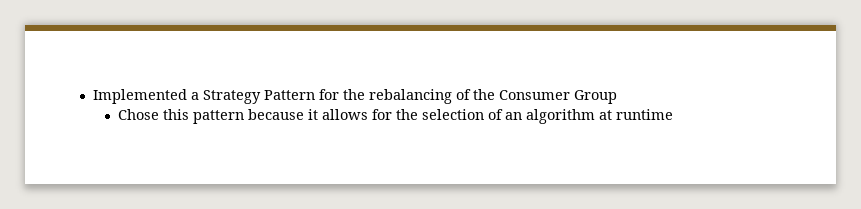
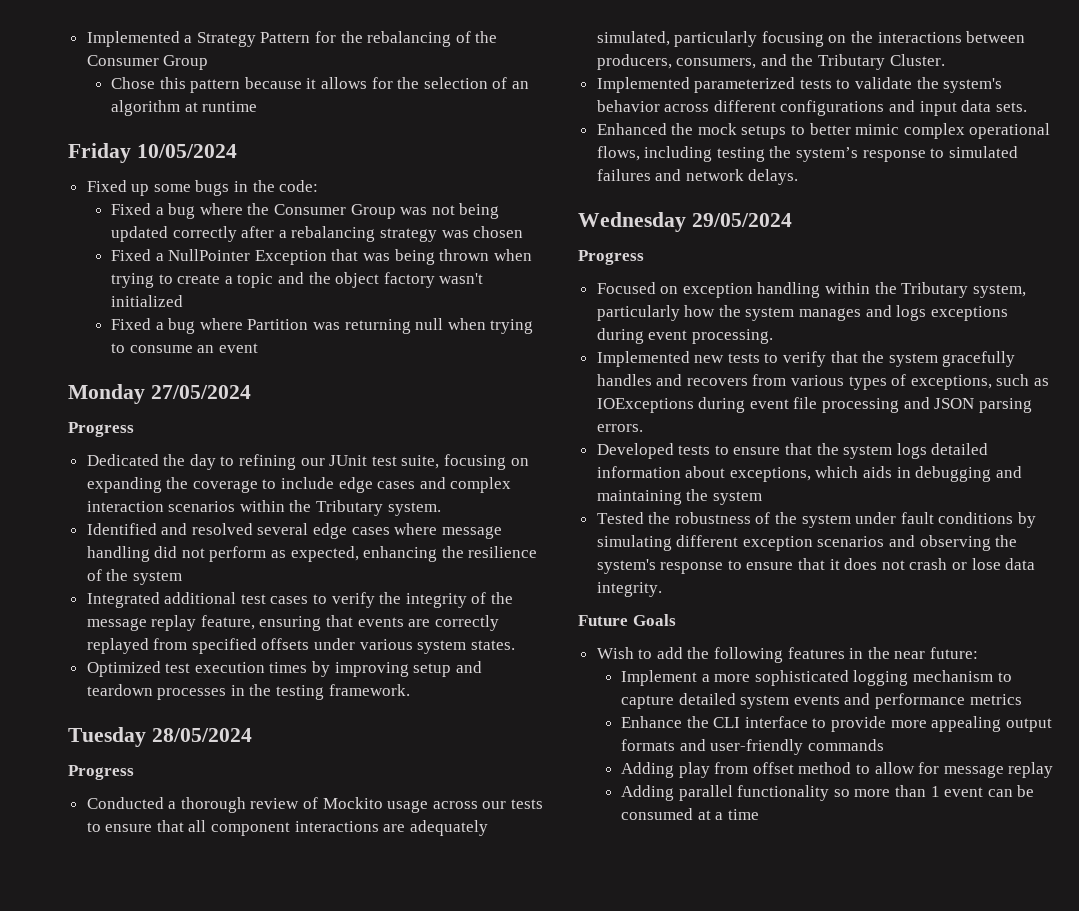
(673, 114) none -> [68,143,237,163] [86,180,319,196] [110,203,500,219] [110,226,524,242] [110,249,532,265] [110,272,484,288] [110,295,183,307] [110,318,534,334] [110,343,258,353] [68,384,251,404] [68,422,134,437] [86,454,529,470] [86,477,512,493] [86,500,441,516] [86,523,502,539] [86,546,538,562] [86,569,182,585] [86,592,514,608] [86,615,499,631] [86,638,515,654] [86,661,482,677] [86,684,410,700] [68,727,252,747] [68,765,134,780] [86,797,544,813] [86,820,488,836] [596,31,1026,47] [596,54,945,70] [596,77,1003,93] [596,100,1027,116] [596,123,1051,139] [596,146,1018,162] [596,169,799,185] [578,212,792,232] [578,250,644,265] [596,282,1026,298] [596,305,1008,321] [596,328,773,344] [596,351,1016,367] [596,374,1050,390] [596,397,1032,413] [596,424,643,432] [596,443,989,459] [596,466,1022,482] [596,489,762,505] [596,512,1037,528] [596,535,1018,551] [596,558,1036,574] [596,582,662,597] [578,614,676,626] [596,647,979,663] [620,670,1012,686] [620,693,1022,709] [620,716,1052,732] [620,739,884,755] [620,762,1054,778] [620,785,1035,801] [620,808,759,820] // Friday 10/05/2024 // Fixed up some bugs in the code: // Fixed a bug where the Consumer Group was not being updated correctly after a rebalancing strategy was chosen // Fixed a NullPointer Exception that was being thrown when trying to create a topic and the object factory wasn't initialized // Fixed a bug where Partition was returning null when trying to consume an event // Monday 27/05/2024 // Progress // Dedicated the day to refining our JUnit test suite, focusing on expanding the coverage to include edge cases and complex interaction scenarios within the Tributary system. // Identified and resolved several edge cases where message handling did not perform as expected, enhancing the resilience of the system // Integrated additional test cases to verify the integrity of the message replay feature, ensuring that events are correctly replayed from specified offsets under various system states. // Optimized test execution times by improving setup and teardown processes in the testing framework. // Tuesday 28/05/2024 // Progress // Conducted a thorough review of Mockito usage across our tests to ensure that all component interactions are adequately simulated, particularly focusing on the interactions between producers, consumers, and the Tributary Cluster. // Implemented parameterized tests to validate the system's behavior across different configurations and input data sets. // Enhanced the mock setups to better mimic complex operational flows, including testing the system’s response to simulated failures and network delays. // Wednesday 29/05/2024 // Progress // Focused on exception handling within the Tributary system, particularly how the system manages and logs exceptions during event processing. // Implemented new tests to verify that the system gracefully handles and recovers from various types of exceptions, such as IOExceptions during event file processing and JSON parsing errors. // Developed tests to ensure that the system logs detailed information about exceptions, which aids in debugging and maintaining the system // Tested the robustness of the system under fault conditions by simulating different exception scenarios and observing the system's response to ensure that it does not crash or lose data integrity. // Future Goals // Wish to add the following features in the near future: // Implement a more sophisticated logging mechanism to capture detailed system events and performance metrics // Enhance the CLI interface to provide more appealing output formats and user-friendly commands // Adding play from offset method to allow for message replay // Adding parallel functionality so more than 1 event can be consumed at a time

